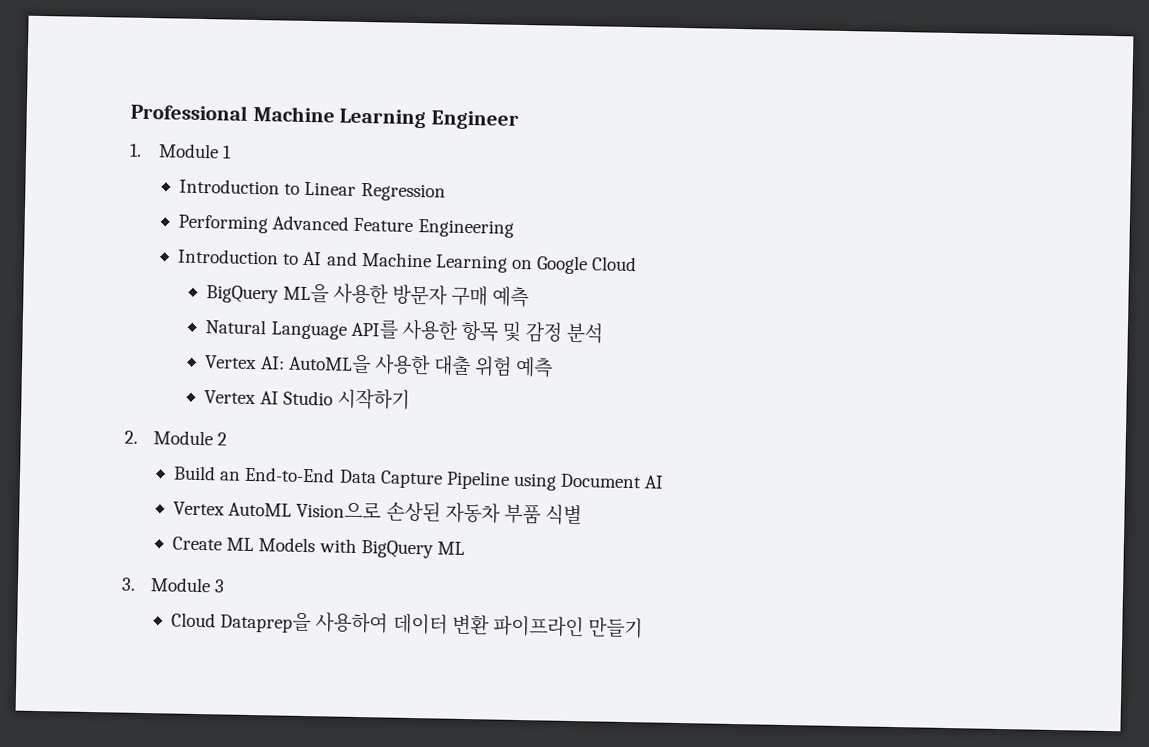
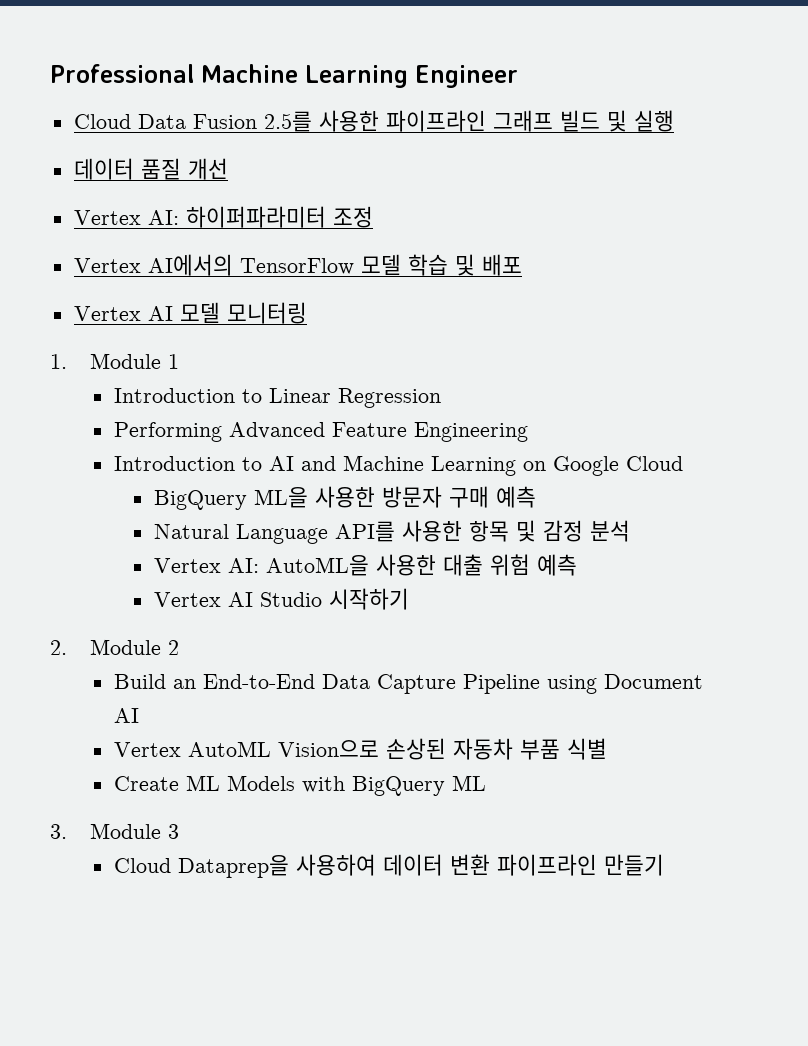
(519, 120) none -> [73,110,674,132] [73,158,228,180] [73,206,373,228] [73,254,522,276] [73,302,307,324] // Cloud Data Fusion 2.5를 사용한 파이프라인 그래프 빌드 및 실행 // 데이터 품질 개선 // Vertex AI: 하이퍼파라미터 조정 // Vertex AI에서의 TensorFlow 모델 학습 및 배포 // Vertex AI 모델 모니터링

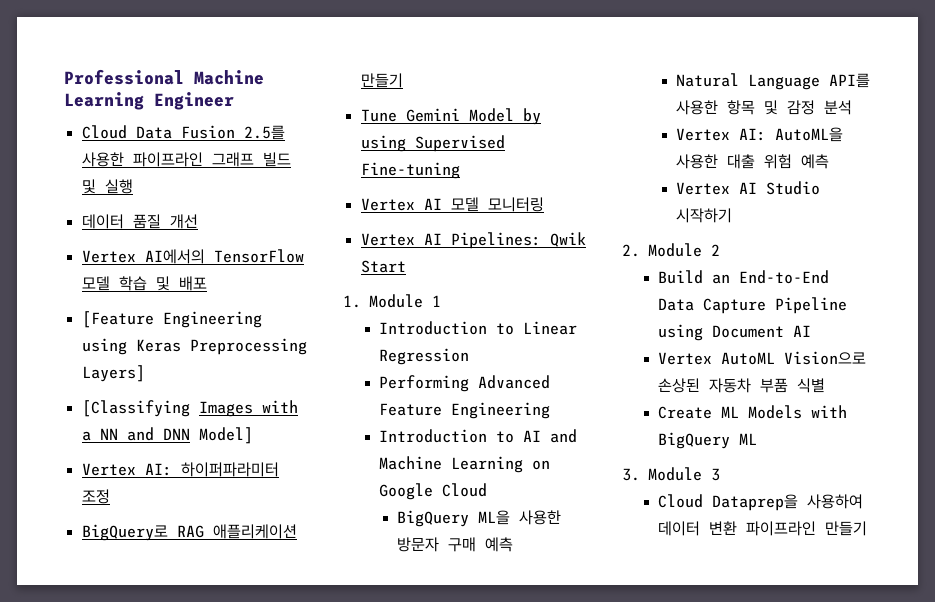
[73,206,373,228] // Vertex AI: 하이퍼파라미터 조정 -> (198, 221) none
(522, 265) none -> [81,311,262,328] [81,338,307,355] [81,365,145,382] [81,400,298,417] [81,427,253,444] [81,462,279,477] [81,489,110,504] [81,524,297,541] [360,73,403,88] [360,108,541,125] [360,135,505,152] [360,162,460,179] // [Feature Engineering using Keras Preprocessing Layers] // [Classifying Images with a NN and DNN Model] // Vertex AI: 하이퍼파라미터 조정 // BigQuery로 RAG 애플리케이션 만들기 // Tune Gemini Model by using Supervised Fine-tuning
(307, 313) none -> [360,232,586,249] [360,260,406,273] // Vertex AI Pipelines: Qwik Start

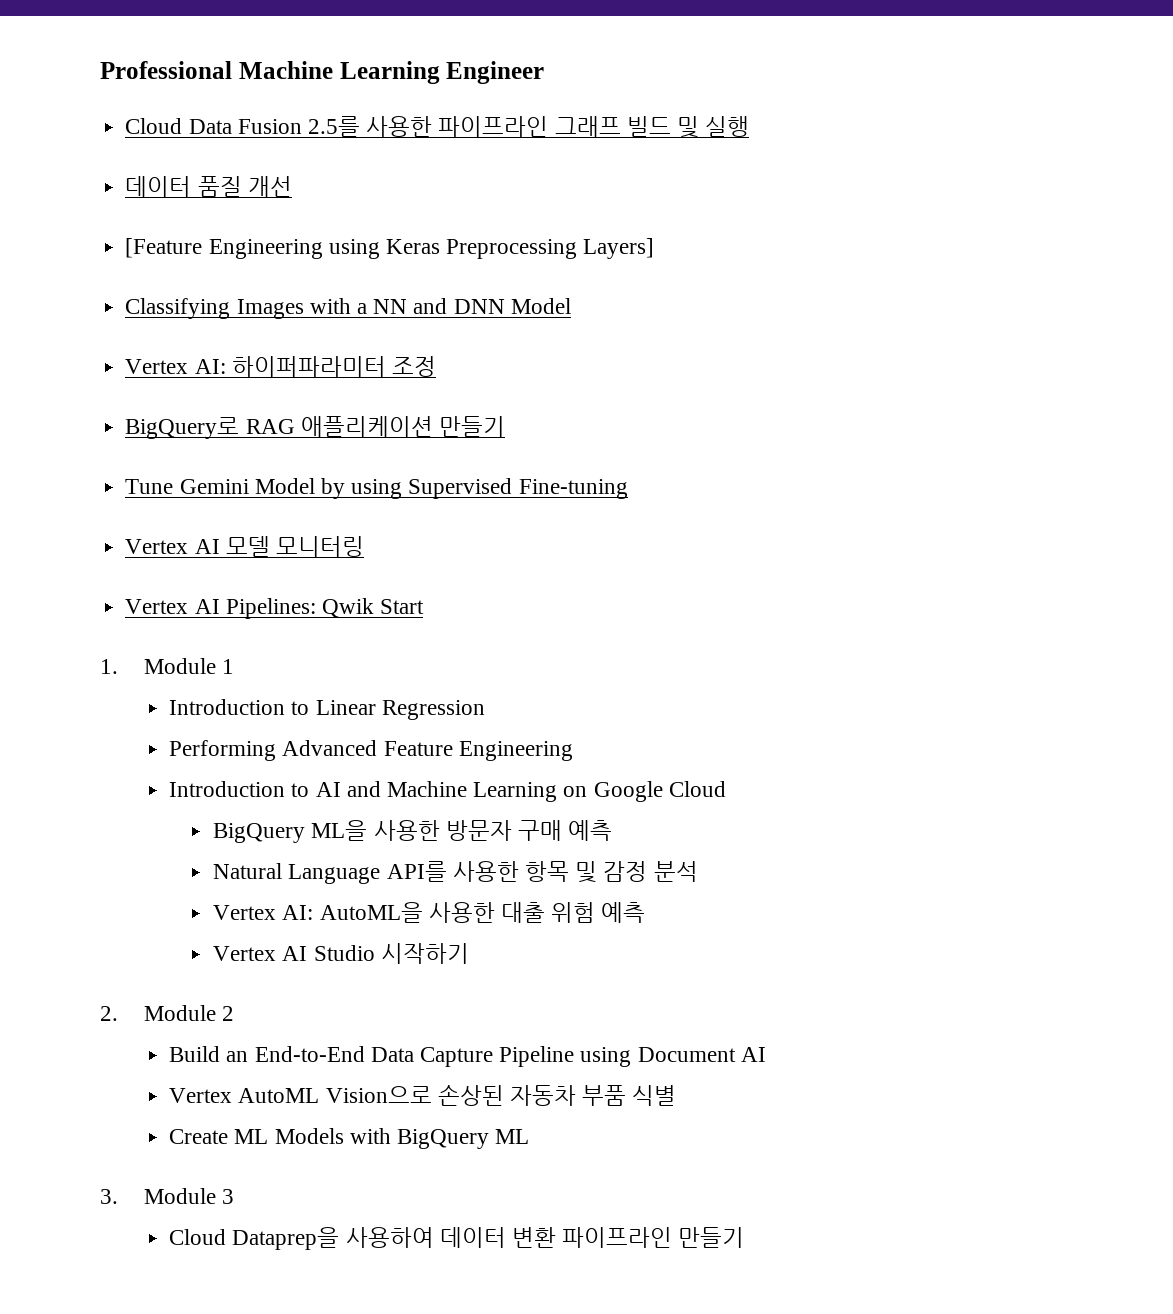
[81,249,304,264] [81,276,207,291] // Vertex AI에서의 TensorFlow 모델 학습 및 배포 -> (292, 186) none
[81,400,190,417] [Classifying -> [125,298,231,319] Classifying
[198,427,253,444] Model] -> [510,298,571,314] Model

